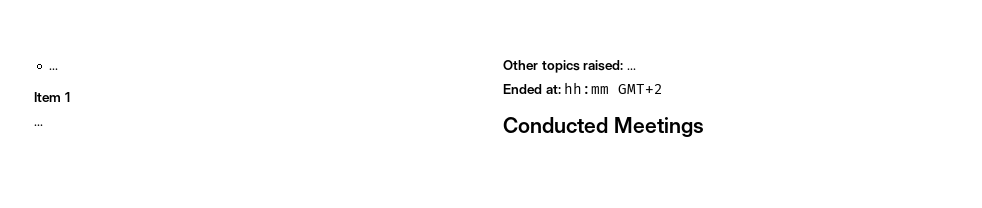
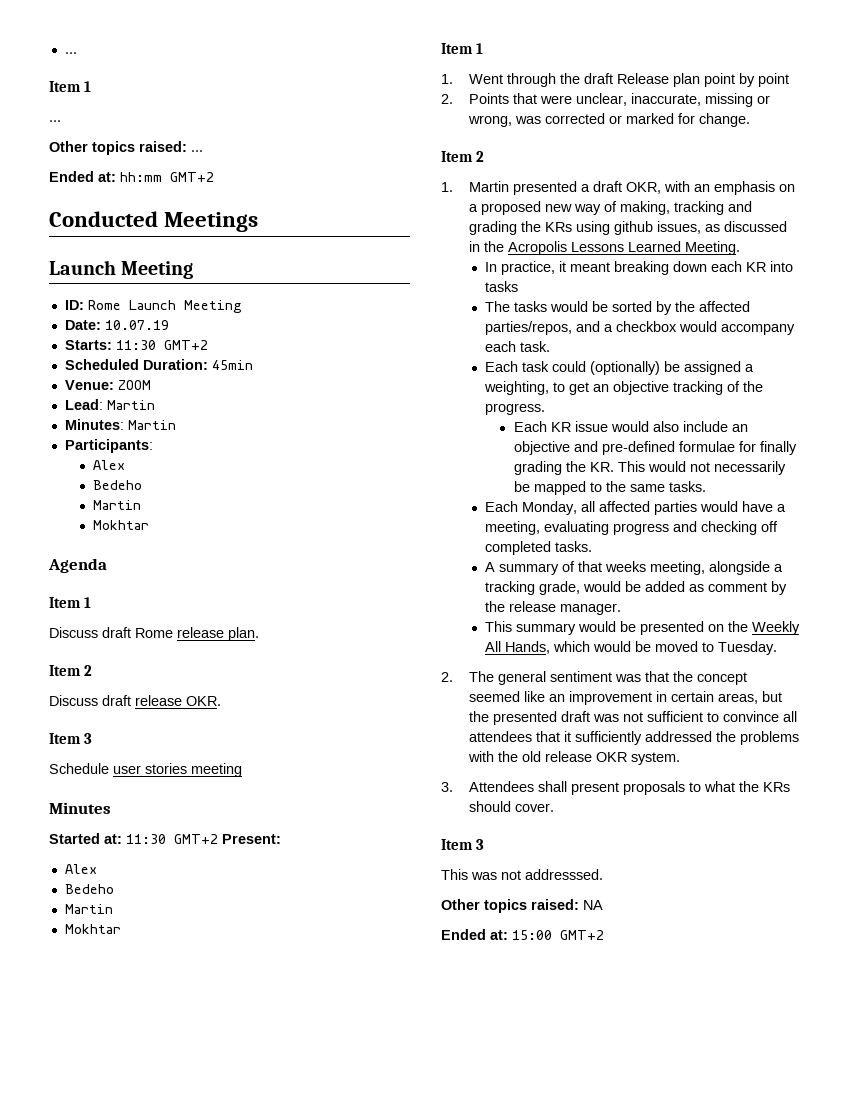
(704, 127) none -> [49,260,194,279] [64,300,242,313] [64,320,169,330] [64,340,208,350] [64,359,253,370] [64,380,151,390] [64,399,155,410] [64,419,176,430] [64,439,153,453] [93,460,126,470] [93,480,143,490] [93,500,142,510] [93,520,150,530] [48,558,107,573] [49,597,91,608] [49,627,259,641] [49,665,92,676] [49,695,221,706] [49,733,92,744] [49,763,242,777] [49,802,111,814] [49,833,281,844] [64,864,97,874] [64,884,114,894] [64,904,113,914] [64,924,121,934] [441,43,483,54] [441,73,790,87] [441,93,771,107] [468,113,751,127] [441,151,484,162] [441,181,796,195] [469,201,753,215] [469,221,788,235] [469,241,741,255] [485,261,794,275] [485,281,519,292] [485,301,751,315] [485,321,796,335] [485,341,551,352] [485,361,755,375] [484,381,764,395] [485,403,546,415] [513,421,748,432] [513,441,797,455] [513,461,786,475] [513,481,706,495] [485,501,787,515] [485,521,779,535] [485,541,593,555] [485,561,784,575] [485,581,788,595] [485,601,622,615] [485,621,801,635] [485,641,778,655] [441,671,748,685] [469,691,783,705] [469,711,798,725] [469,731,800,745] [468,751,681,765] [441,781,791,795] [469,801,555,812] [441,839,484,850] [441,869,603,880] [441,899,603,913] [441,929,604,940] // Launch Meeting // ID: Rome Launch Meeting // Date: 10.07.19 // Starts: 11:30 GMT+2 // Scheduled Duration: 45min // Venue: ZOOM // Lead: Martin // Minutes: Martin // Participants: // Alex // Bedeho // Martin // Mokhtar // Agenda // Item 1 // Discuss draft Rome release plan. // Item 2 // Discuss draft release OKR. // Item 3 // Schedule user stories meeting // Minutes // Started at: 11:30 GMT+2 Present: // Alex // Bedeho // Martin // Mokhtar // Item 1 // 1. Went through the draft Release plan point by point // 2. Points that were unclear, inaccurate, missing or wrong, was corrected or marked for change. // Item 2 // 1. Martin presented a draft OKR, with an emphasis on a proposed new way of making, tracking and grading the KRs using github issues, as discussed in the Acropolis Lessons Learned Meeting. // In practice, it meant breaking down each KR into tasks // The tasks would be sorted by the affected parties/repos, and a checkbox would accompany each task. // Each task could (optionally) be assigned a weighting, to get an objective tracking of the progress. // Each KR issue would also include an objective and pre-defined formulae for finally grading the KR. This would not necessarily be mapped to the same tasks. // Each Monday, all affected parties would have a meeting, evaluating progress and checking off completed tasks. // A summary of that weeks meeting, alongside a tracking grade, would be added as comment by the release manager. // This summary would be presented on the Weekly All Hands, which would be moved to Tuesday. // 2. The general sentiment was that the concept seemed like an improvement in certain areas, but the presented draft was not sufficient to convince all attendees that it sufficiently addressed the problems with the old release OKR system. // 3. Attendees shall present proposals to what the KRs should cover. // Item 3 // This was not addresssed. // Other topics raised: NA // Ended at: 15:00 GMT+2

